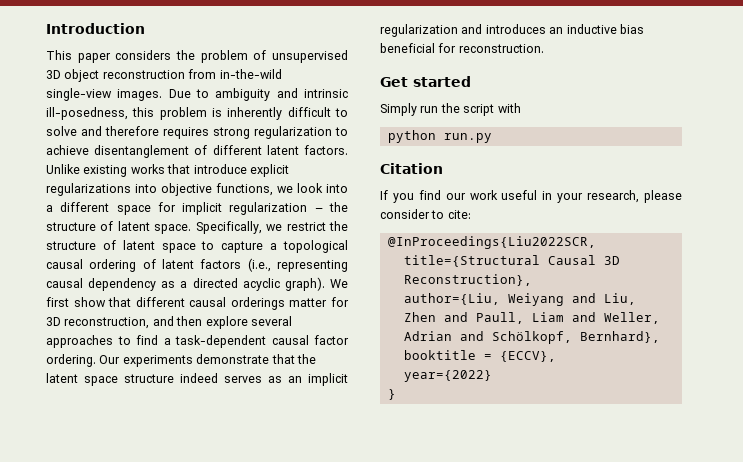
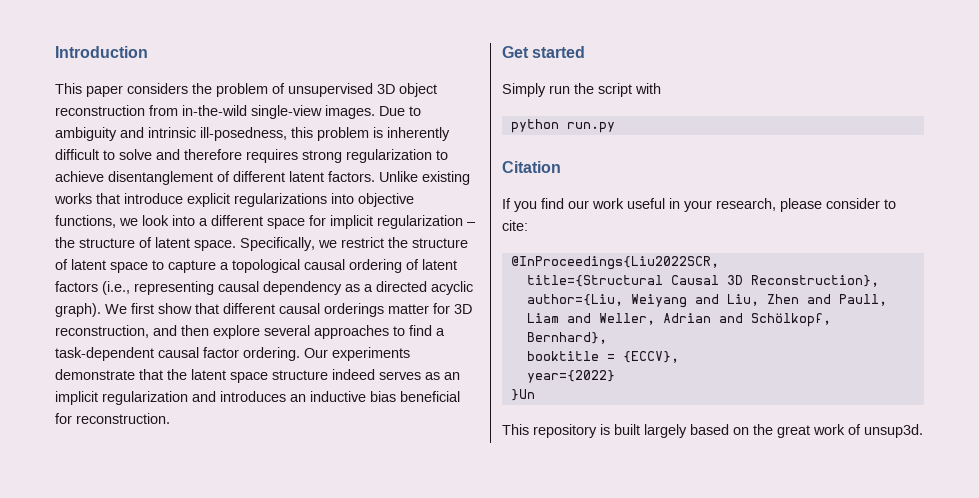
[387,389,396,400] } -> [510,389,535,401] [502,424,923,438] }Un // This repository is built largely based on the great work of unsup3d.

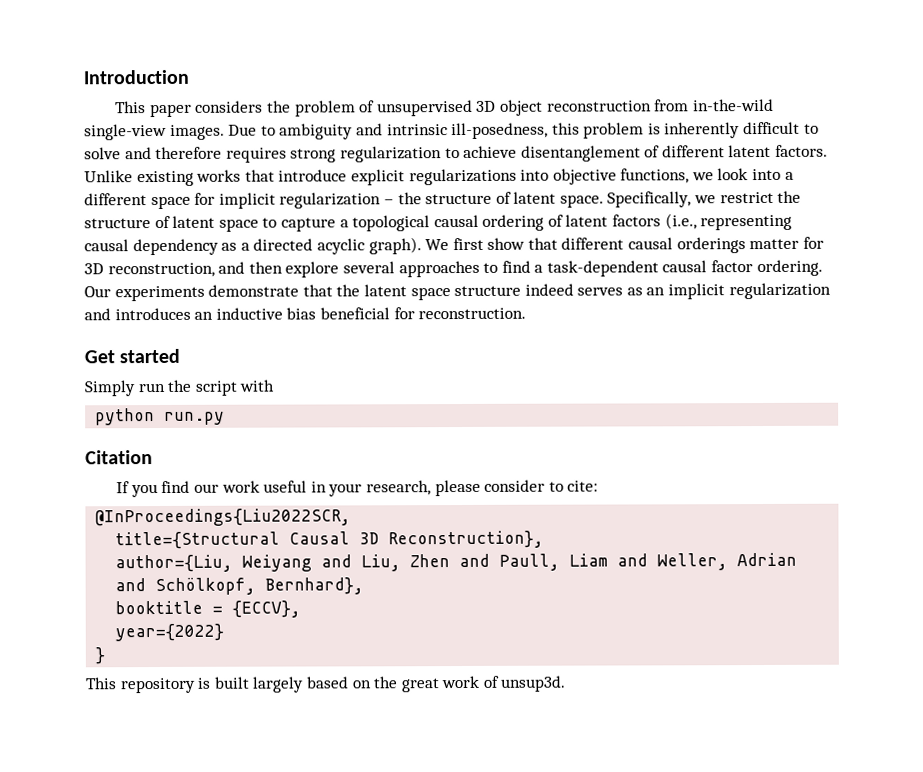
[510,389,535,401] }Un -> [95,647,106,665] }

